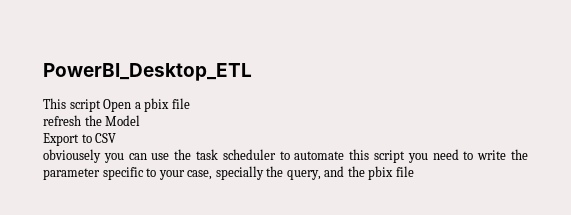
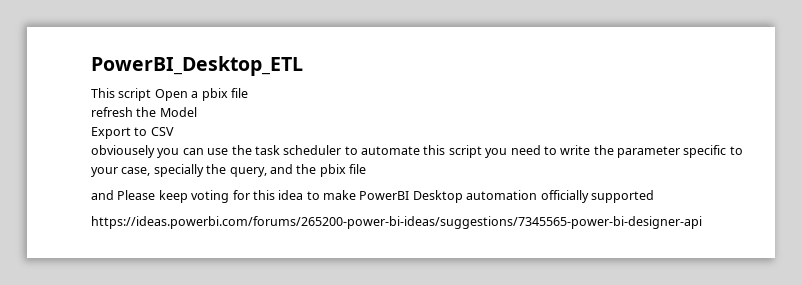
(414, 171) none -> [91,190,654,203] [91,216,702,229] // and Please keep voting for this idea to make PowerBI Desktop automation officially supported // https://ideas.powerbi.com/forums/265200-power-bi-ideas/suggestions/7345565-power-bi-designer-api

